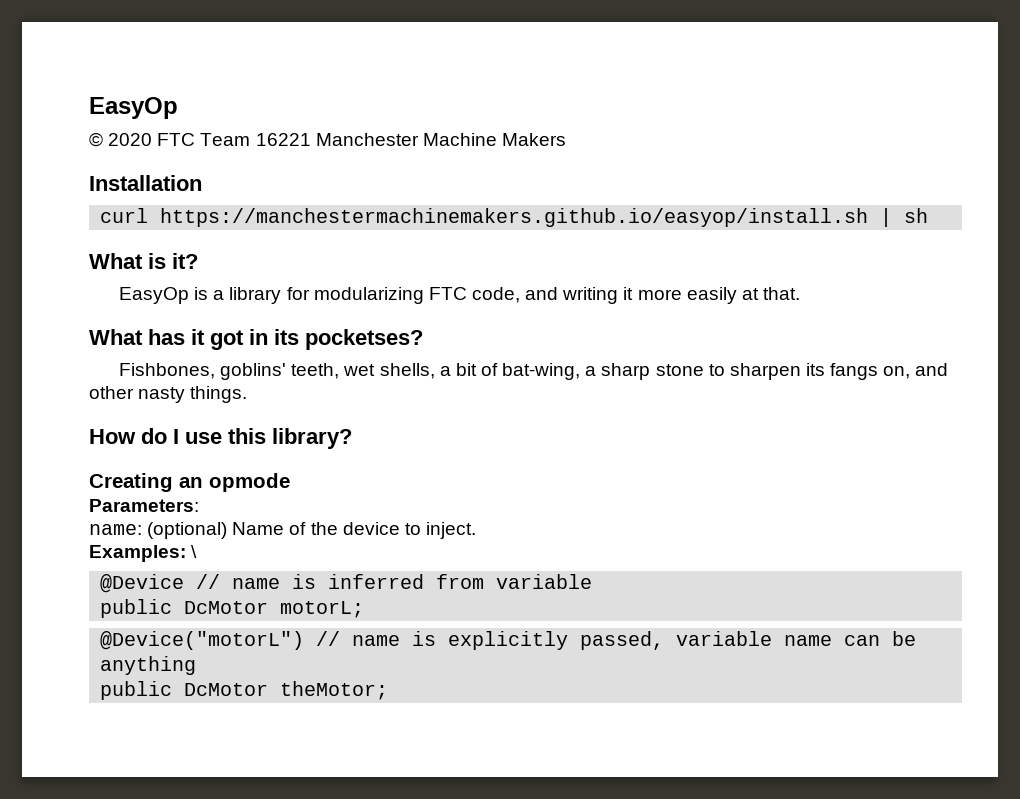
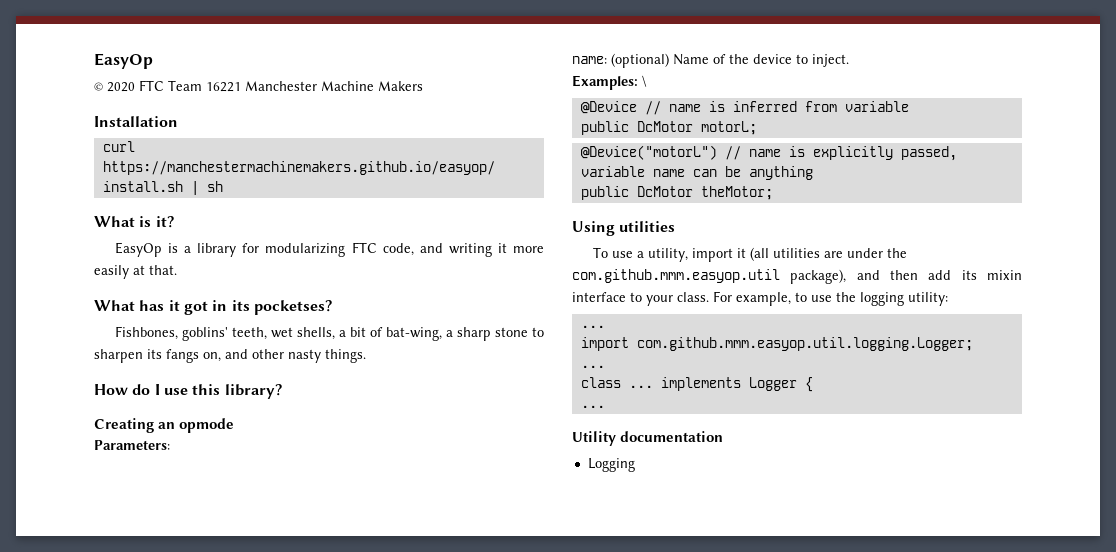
(389, 690) none -> [572,221,676,236] [592,247,907,262] [572,269,1022,284] [572,291,948,306] [580,325,605,328] [580,337,973,351] [580,365,605,368] [580,377,813,392] [580,405,605,408] [572,431,724,446] [587,458,635,472] // Using utilities // To use a utility, import it (all utilities are under the com.github.mmm.easyop.util package), and then add its mixin interface to your class. For example, to use the logging utility: // ... // import com.github.mmm.easyop.util.logging.Logger; // ... // class ... implements Logger { // ... // Utility documentation // Logging

